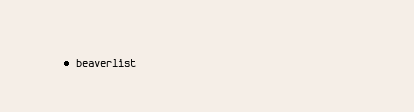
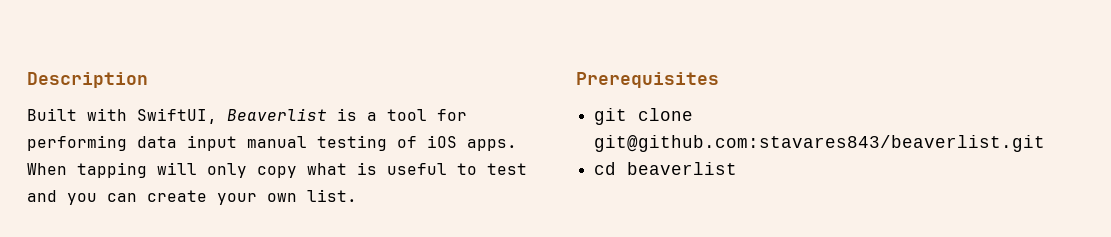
(75, 63) none -> [27,72,148,88] [27,108,467,124] [27,135,517,151] [27,162,527,178] [27,189,357,205] [576,72,719,88] [593,108,693,125] [593,135,1045,152] [593,162,616,175] Description // Built with SwiftUI, Beaverlist is a tool for performing data input manual testing of iOS apps. When tapping will only copy what is useful to test and you can create your own list. // Prerequisites // git clone git@github.com:stavares843/beaverlist.git // cd

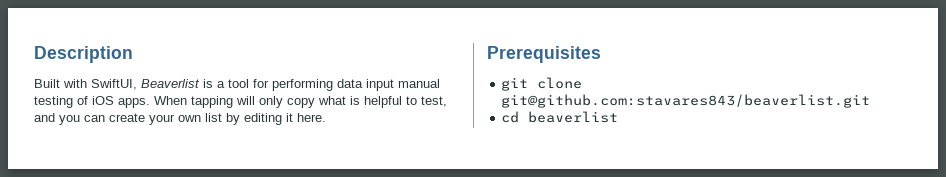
[387,163,527,175] useful to test -> [364,96,447,108] helpful to test,
[307,189,357,202] list. -> [205,113,326,125] list by editing it here.

